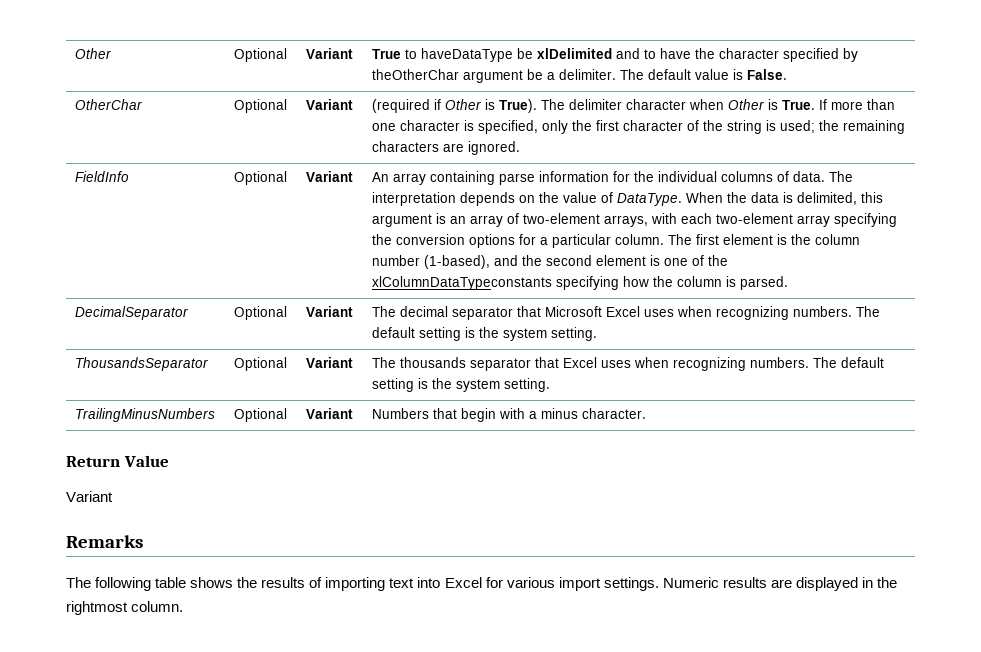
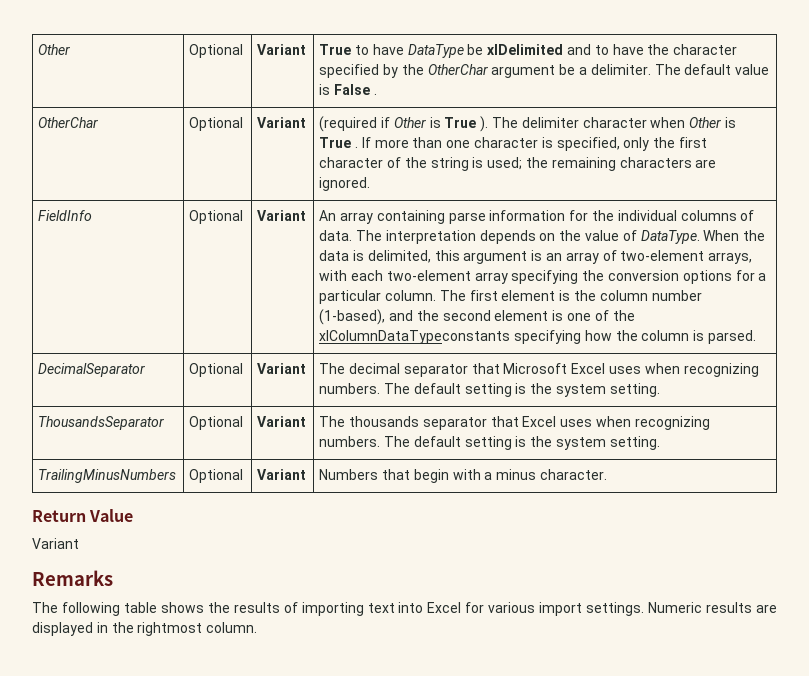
[421,48,514,62] haveDataType -> [372,44,464,58] have DataType
[372,69,460,80] theOtherChar -> [401,64,488,75] the OtherChar
[747,69,788,80] False. -> [334,84,377,95] False .
[499,99,538,113] True). -> [444,116,489,132] True ).
[782,100,816,110] True. -> [319,137,359,148] True .

